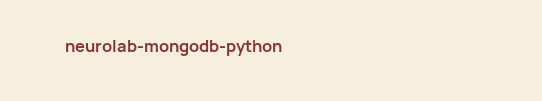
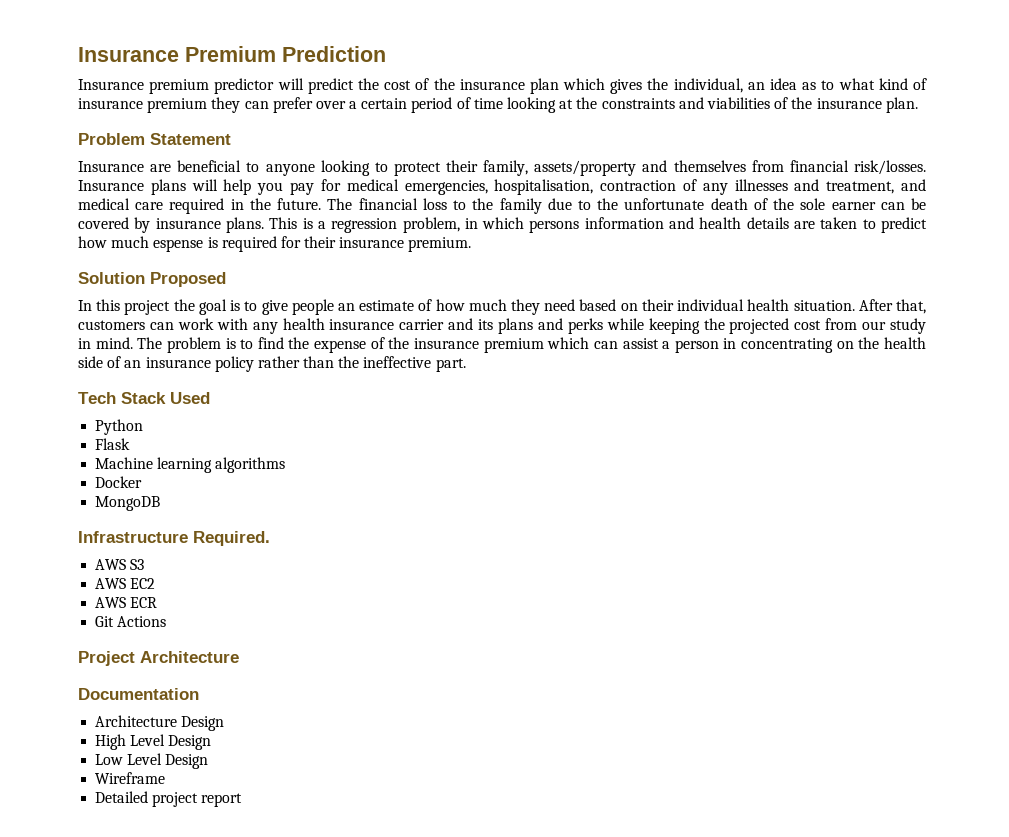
[65,40,282,56] neurolab-mongodb-python -> [78,46,386,62] [78,78,927,94] [78,97,918,113] [78,133,231,145] [78,160,926,176] [78,179,926,195] [78,198,927,214] [78,217,927,233] [78,236,472,252] [78,272,226,287] [78,299,927,315] [78,318,926,334] [78,337,926,353] [78,356,466,372] [78,392,210,404] [95,419,144,435] [95,438,131,450] [95,457,286,473] [95,476,143,488] [95,496,161,511] [78,531,270,546] [95,559,145,570] [95,578,156,589] [95,597,158,608] [95,616,167,627] [78,651,239,666] [78,688,199,700] [95,715,225,731] [95,734,212,750] [95,753,209,769] [95,772,166,784] [95,791,243,807] Insurance Premium Prediction // Insurance premium predictor will predict the cost of the insurance plan which gives the individual, an idea as to what kind of insurance premium they can prefer over a certain period of time looking at the constraints and viabilities of the insurance plan. // Problem Statement // Insurance are beneficial to anyone looking to protect their family, assets/property and themselves from financial risk/losses. Insurance plans will help you pay for medical emergencies, hospitalisation, contraction of any illnesses and treatment, and medical care required in the future. The financial loss to the family due to the unfortunate death of the sole earner can be covered by insurance plans. This is a regression problem, in which persons information and health details are taken to predict how much espense is required for their insurance premium. // Solution Proposed // In this project the goal is to give people an estimate of how much they need based on their individual health situation. After that, customers can work with any health insurance carrier and its plans and perks while keeping the projected cost from our study in mind. The problem is to find the expense of the insurance premium which can assist a person in concentrating on the health side of an insurance policy rather than the ineffective part. // Tech Stack Used // Python // Flask // Machine learning algorithms // Docker // MongoDB // Infrastructure Required. // AWS S3 // AWS EC2 // AWS ECR // Git Actions // Project Architecture // Documentation // Architecture Design // High Level Design // Low Level Design // Wireframe // Detailed project report

